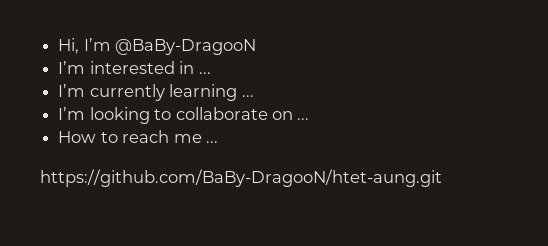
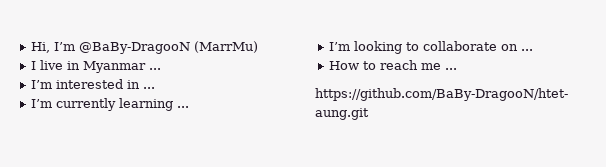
(257, 47) none -> [193,41,258,53] [30,60,161,73] (MarrMu) // I live in Myanmar ...

